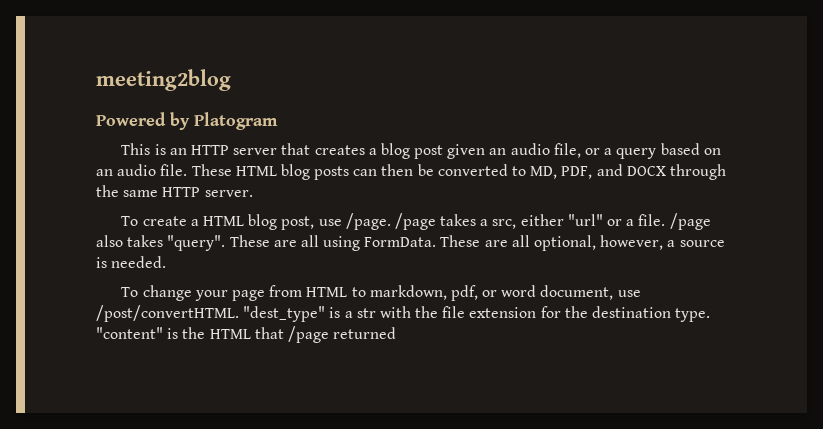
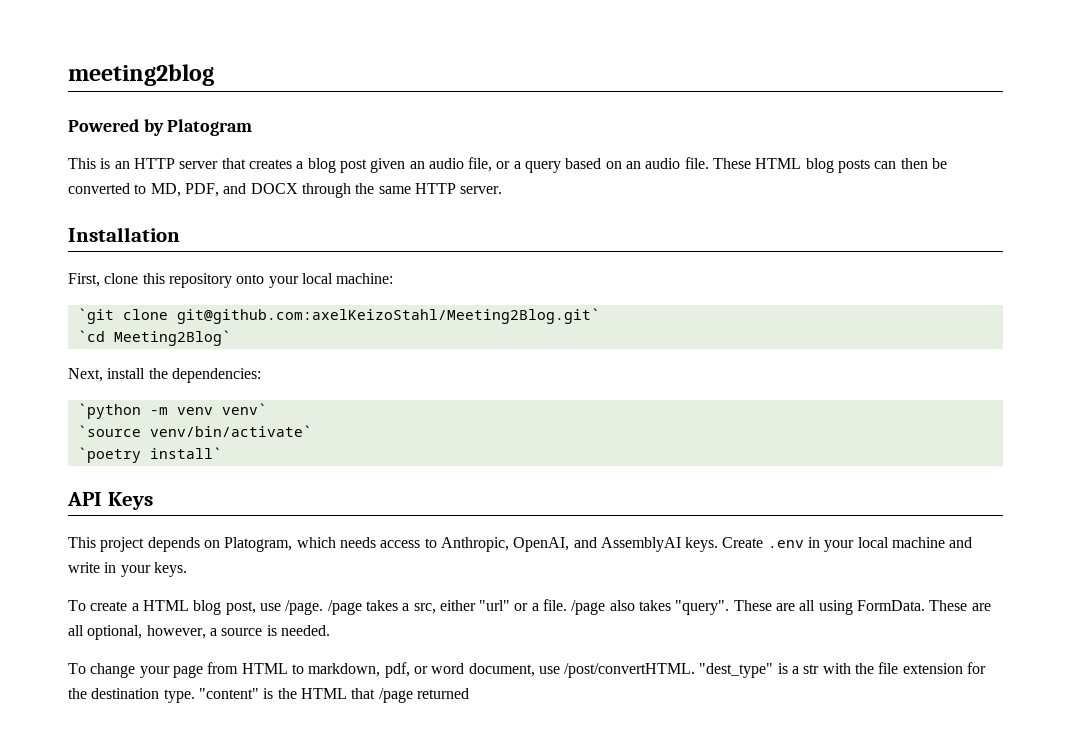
(253, 193) none -> [68,227,180,242] [68,273,394,288] [77,308,600,324] [77,330,231,346] [68,368,261,383] [77,403,267,419] [77,425,312,437] [77,447,222,463] [67,492,153,510] [68,537,973,552] [68,562,187,577] // Installation // First, clone this repository onto your local machine: // `git clone git@github.com:axelKeizoStahl/Meeting2Blog.git` // `cd Meeting2Blog` // Next, install the dependencies: // `python -m venv venv` // `source venv/bin/activate` // `poetry install` // API Keys // This project depends on Platogram, which needs access to Anthropic, OpenAI, and AssemblyAI keys. Create .env in your local machine and write in your keys.

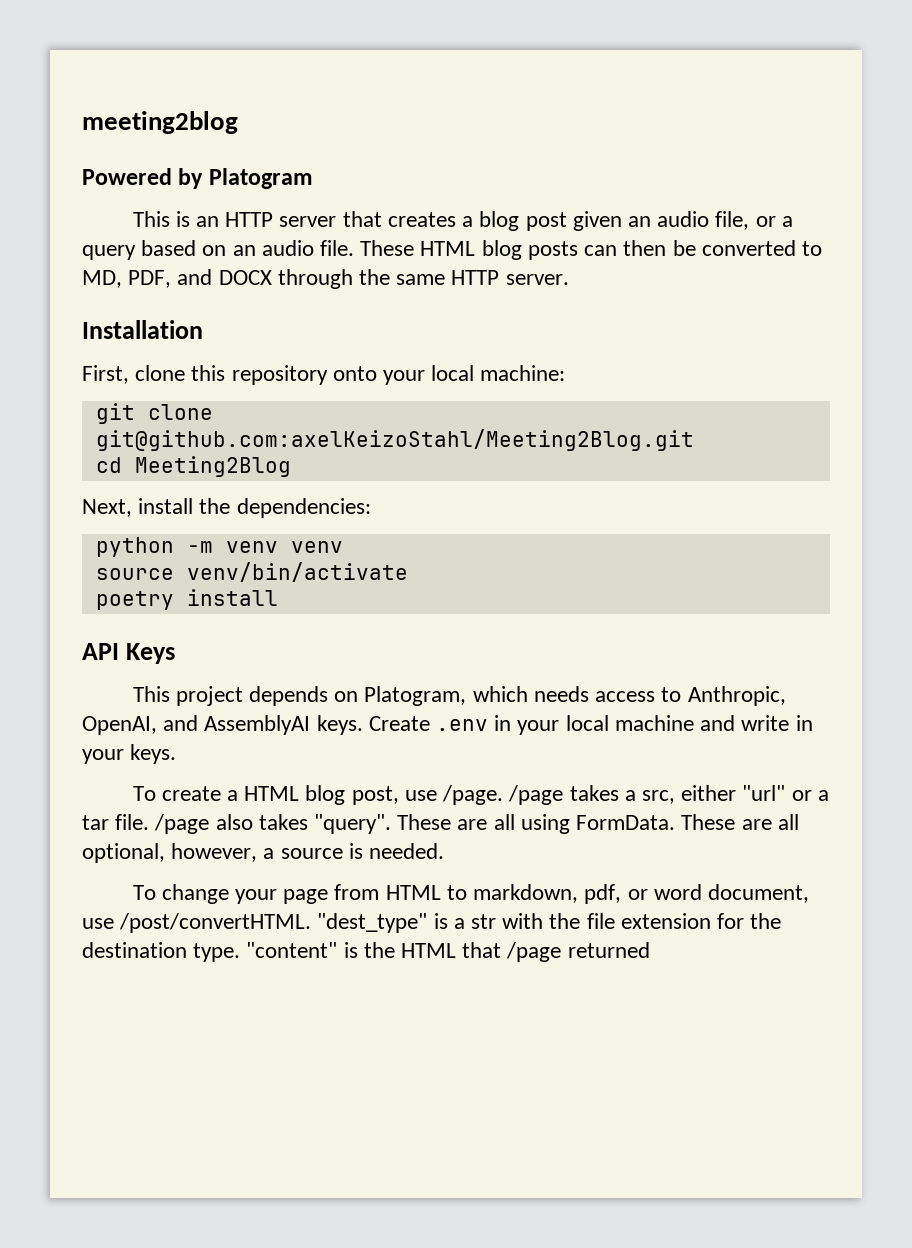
[77,308,600,324] [77,330,231,346] `git clone git@github.com:axelKeizoStahl/Meeting2Blog.git` // `cd Meeting2Blog` -> [95,403,213,424] [95,429,694,451] [95,456,291,477] git clone git@github.com:axelKeizoStahl/Meeting2Blog.git // cd Meeting2Blog
[77,403,141,419] `python -> [95,537,174,557] python
[221,403,267,415] [77,425,312,437] [77,447,222,463] venv` // `source venv/bin/activate` // `poetry install` -> [290,541,343,553] [95,562,408,582] [95,589,278,610] venv // source venv/bin/activate // poetry install
(539, 607) none -> [82,815,109,830] tar

